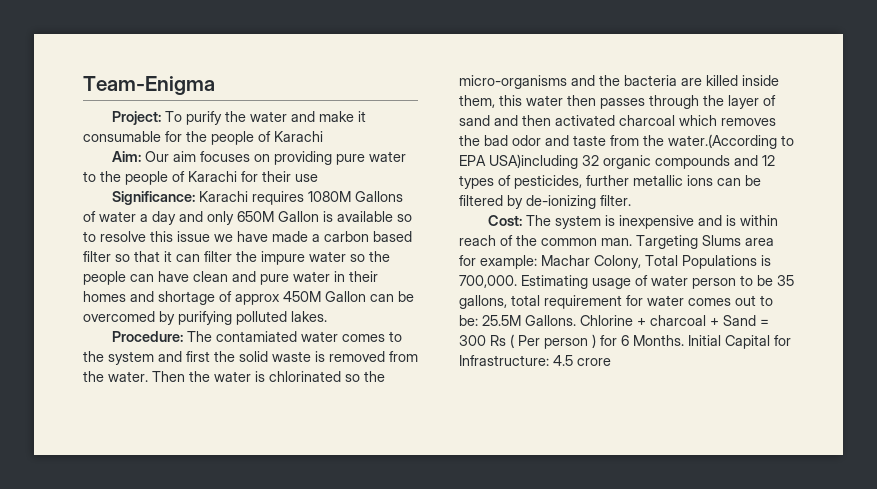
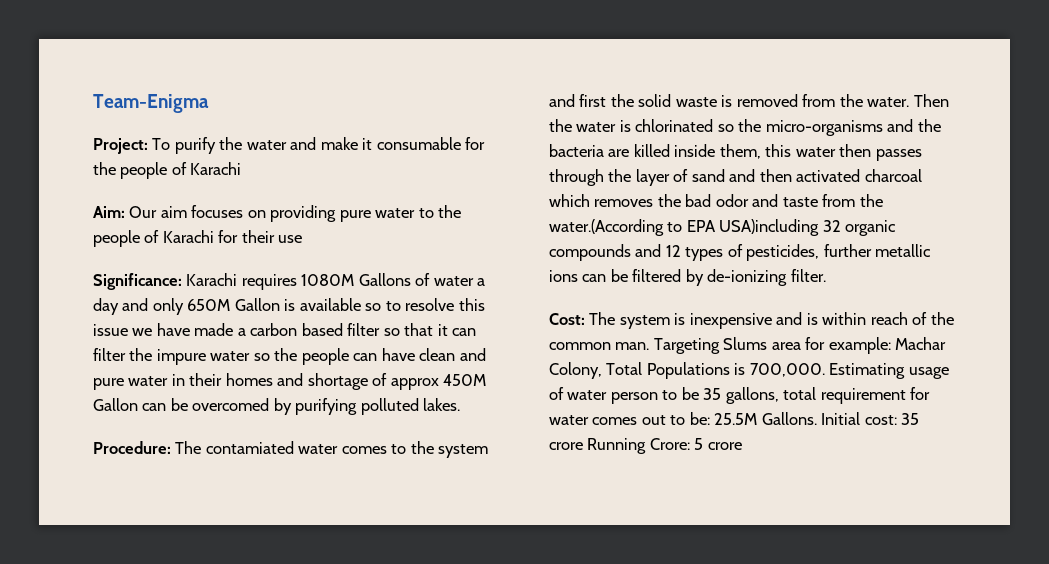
[580,315,769,326] [459,334,791,349] [459,355,573,366] Chlorine + charcoal + Sand = 300 Rs ( Per person ) for 6 Months. Initial Capital for Infrastructure: 4.5 -> [821,412,920,425] [549,438,704,454] Initial cost: 35 crore Running Crore: 5

